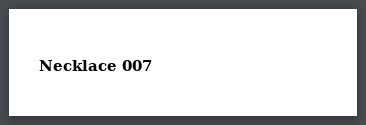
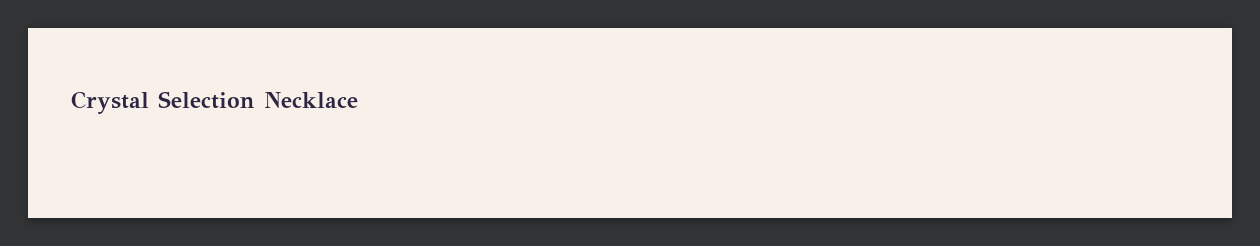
[39,60,152,71] Necklace 007 -> [71,91,358,114] Crystal Selection Necklace

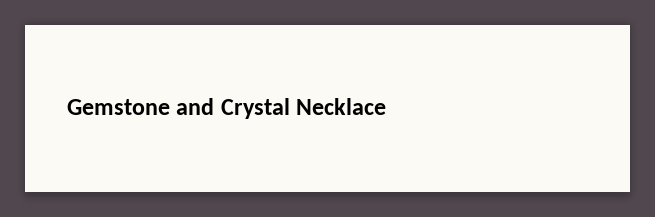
[71,91,255,114] Crystal Selection -> [67,98,290,119] Gemstone and Crystal

